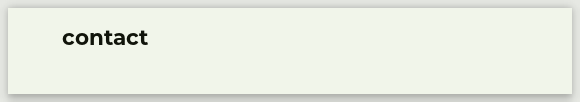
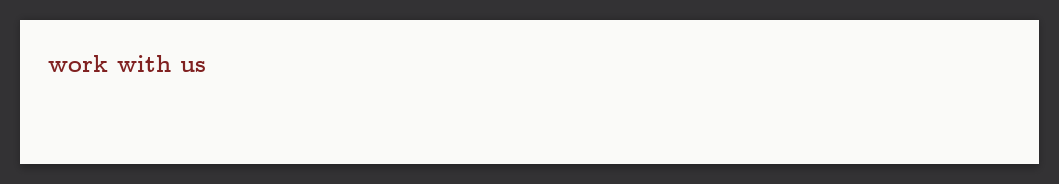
[62,30,148,45] contact -> [48,55,206,72] work with us

